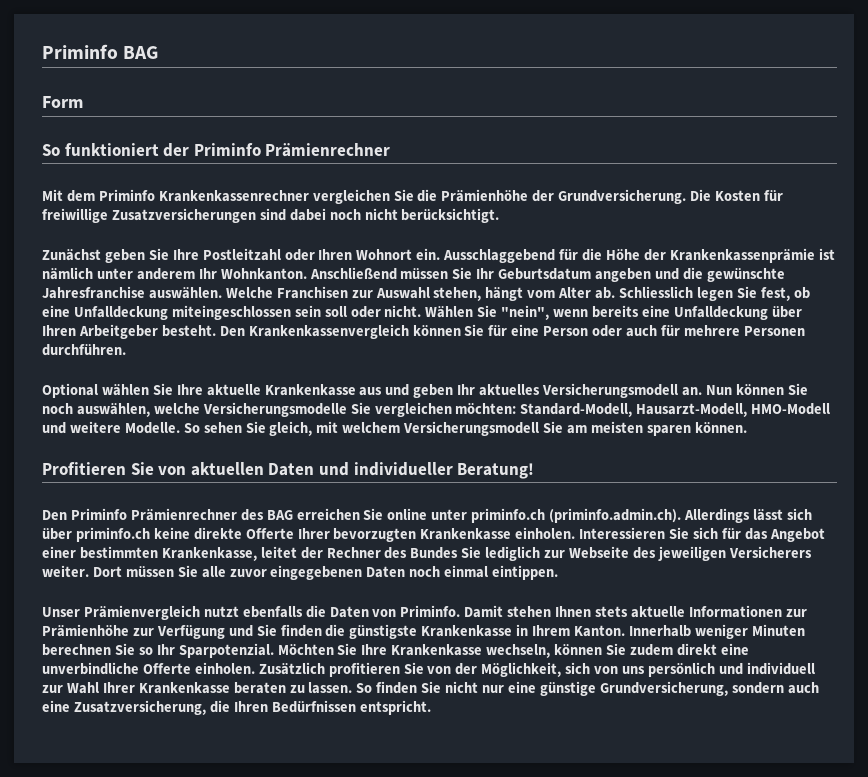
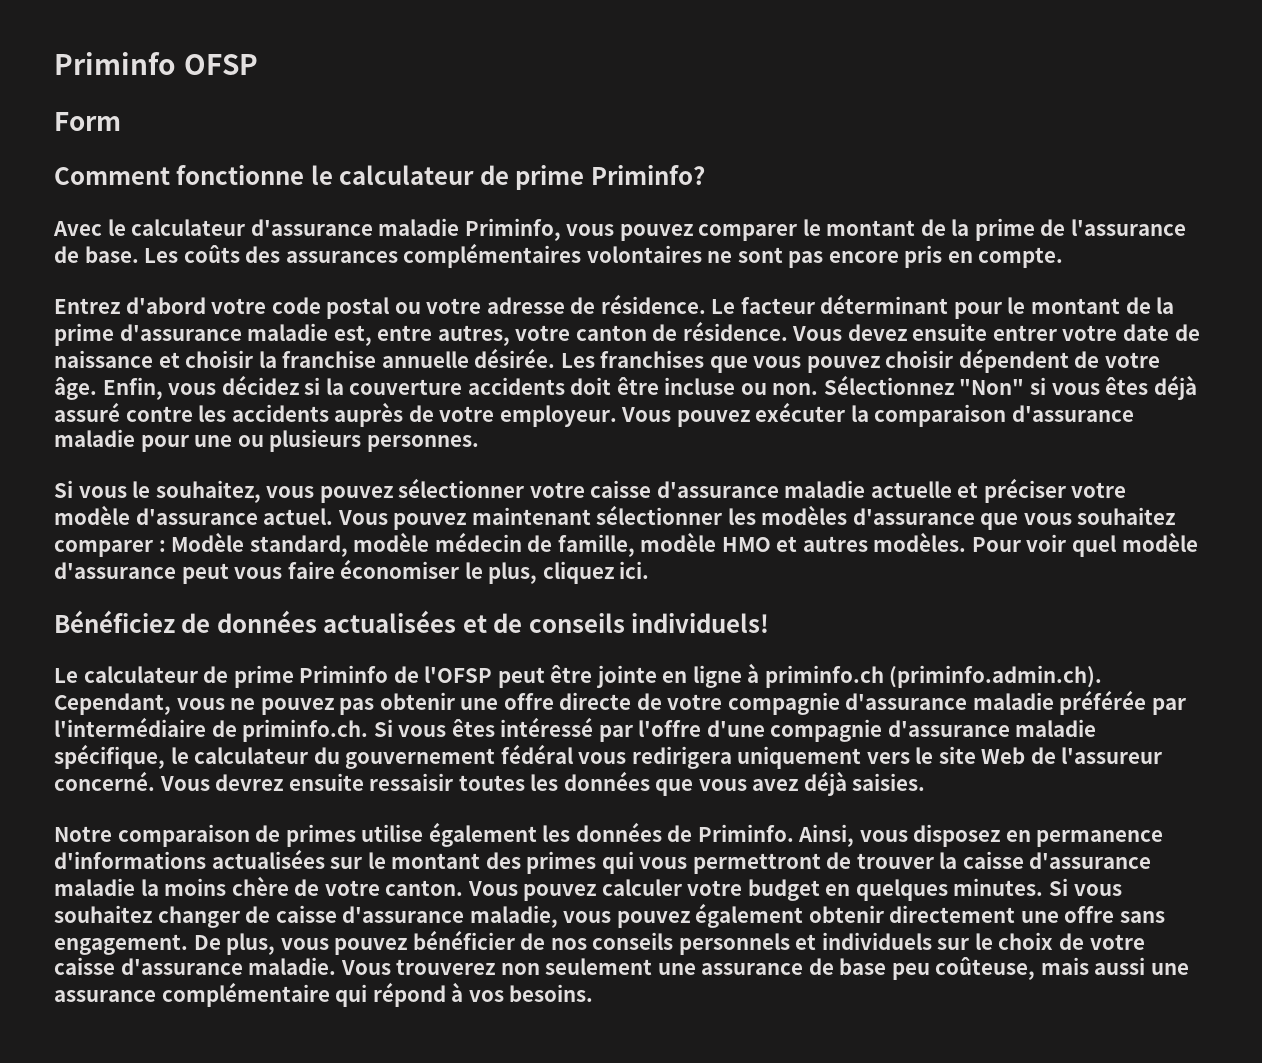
[42,44,159,59] Priminfo BAG -> [54,52,258,75] Priminfo OFSP
[42,143,391,157] [42,189,783,204] [42,208,500,223] [42,248,835,263] [42,267,785,282] [42,286,810,301] [42,305,802,320] [42,324,805,339] [42,344,126,356] [42,383,808,398] [42,402,831,417] [42,421,747,436] [42,462,535,479] [42,508,812,523] [42,527,825,542] [42,546,812,561] [42,565,559,580] [42,605,807,620] [42,624,805,639] [42,643,749,658] [42,662,815,677] [42,681,819,696] [42,700,431,715] So funktioniert der Priminfo Prämienrechner // Mit dem Priminfo Krankenkassenrechner vergleichen Sie die Prämienhöhe der Grundversicherung. Die Kosten für freiwillige Zusatzversicherungen sind dabei noch nicht berücksichtigt. // Zunächst geben Sie Ihre Postleitzahl oder Ihren Wohnort ein. Ausschlaggebend für die Höhe der Krankenkassenprämie ist nämlich unter anderem Ihr Wohnkanton. Anschließend müssen Sie Ihr Geburtsdatum angeben und die gewünschte Jahresfranchise auswählen. Welche Franchisen zur Auswahl stehen, hängt vom Alter ab. Schliesslich legen Sie fest, ob eine Unfalldeckung miteingeschlossen sein soll oder nicht. Wählen Sie "nein", wenn bereits eine Unfalldeckung über Ihren Arbeitgeber besteht. Den Krankenkassenvergleich können Sie für eine Person oder auch für mehrere Personen durchführen. // Optional wählen Sie Ihre aktuelle Krankenkasse aus und geben Ihr aktuelles Versicherungsmodell an. Nun können Sie noch auswählen, welche Versicherungsmodelle Sie vergleichen möchten: Standard-Modell, Hausarzt-Modell, HMO-Modell und weitere Modelle. So sehen Sie gleich, mit welchem Versicherungsmodell Sie am meisten sparen können. // Profitieren Sie von aktuellen Daten und individueller Beratung! // Den Priminfo Prämienrechner des BAG erreichen Sie online unter priminfo.ch (priminfo.admin.ch). Allerdings lässt sich über priminfo.ch keine direkte Offerte Ihrer bevorzugten Krankenkasse einholen. Interessieren Sie sich für das Angebot einer bestimmten Krankenkasse, leitet der Rechner des Bundes Sie lediglich zur Webseite des jeweiligen Versicherers weiter. Dort müssen Sie alle zuvor eingegebenen Daten noch einmal eintippen. // Unser Prämienvergleich nutzt ebenfalls die Daten von Priminfo. Damit stehen Ihnen stets aktuelle Informationen zur Prämienhöhe zur Verfügung und Sie finden die günstigste Krankenkasse in Ihrem Kanton. Innerhalb weniger Minuten berechnen Sie so Ihr Sparpotenzial. Möchten Sie Ihre Krankenkasse wechseln, können Sie zudem direkt eine unverbindliche Offerte einholen. Zusätzlich profitieren Sie von der Möglichkeit, sich von uns persönlich und individuell zur Wahl Ihrer Krankenkasse beraten zu lassen. So finden Sie nicht nur eine günstige Grundversicherung, sondern auch eine Zusatzversicherung, die Ihren Bedürfnissen entspricht. -> [54,165,705,190] [53,218,1187,241] [54,243,1064,268] [54,294,1175,319] [54,321,1200,346] [54,348,1161,373] [54,375,1197,400] [54,402,1134,427] [54,429,479,452] [54,478,1127,503] [54,505,1176,530] [54,532,1198,557] [54,559,650,584] [54,610,770,633] [54,663,1103,688] [54,690,1187,715] [54,717,1097,742] [54,744,1163,769] [54,771,926,796] [54,822,1164,847] [54,849,1152,874] [54,876,1122,901] [54,903,1165,928] [54,930,1145,955] [54,957,1190,980] [54,982,594,1007] Comment fonctionne le calculateur de prime Priminfo? // Avec le calculateur d'assurance maladie Priminfo, vous pouvez comparer le montant de la prime de l'assurance de base. Les coûts des assurances complémentaires volontaires ne sont pas encore pris en compte. // Entrez d'abord votre code postal ou votre adresse de résidence. Le facteur déterminant pour le montant de la prime d'assurance maladie est, entre autres, votre canton de résidence. Vous devez ensuite entrer votre date de naissance et choisir la franchise annuelle désirée. Les franchises que vous pouvez choisir dépendent de votre âge. Enfin, vous décidez si la couverture accidents doit être incluse ou non. Sélectionnez "Non" si vous êtes déjà assuré contre les accidents auprès de votre employeur. Vous pouvez exécuter la comparaison d'assurance maladie pour une ou plusieurs personnes. // Si vous le souhaitez, vous pouvez sélectionner votre caisse d'assurance maladie actuelle et préciser votre modèle d'assurance actuel. Vous pouvez maintenant sélectionner les modèles d'assurance que vous souhaitez comparer : Modèle standard, modèle médecin de famille, modèle HMO et autres modèles. Pour voir quel modèle d'assurance peut vous faire économiser le plus, cliquez ici. // Bénéficiez de données actualisées et de conseils individuels! // Le calculateur de prime Priminfo de l'OFSP peut être jointe en ligne à priminfo.ch (priminfo.admin.ch). Cependant, vous ne pouvez pas obtenir une offre directe de votre compagnie d'assurance maladie préférée par l'intermédiaire de priminfo.ch. Si vous êtes intéressé par l'offre d'une compagnie d'assurance maladie spécifique, le calculateur du gouvernement fédéral vous redirigera uniquement vers le site Web de l'assureur concerné. Vous devrez ensuite ressaisir toutes les données que vous avez déjà saisies. // Notre comparaison de primes utilise également les données de Priminfo. Ainsi, vous disposez en permanence d'informations actualisées sur le montant des primes qui vous permettront de trouver la caisse d'assurance maladie la moins chère de votre canton. Vous pouvez calculer votre budget en quelques minutes. Si vous souhaitez changer de caisse d'assurance maladie, vous pouvez également obtenir directement une offre sans engagement. De plus, vous pouvez bénéficier de nos conseils personnels et individuels sur le choix de votre caisse d'assurance maladie. Vous trouverez non seulement une assurance de base peu coûteuse, mais aussi une assurance complémentaire qui répond à vos besoins.

